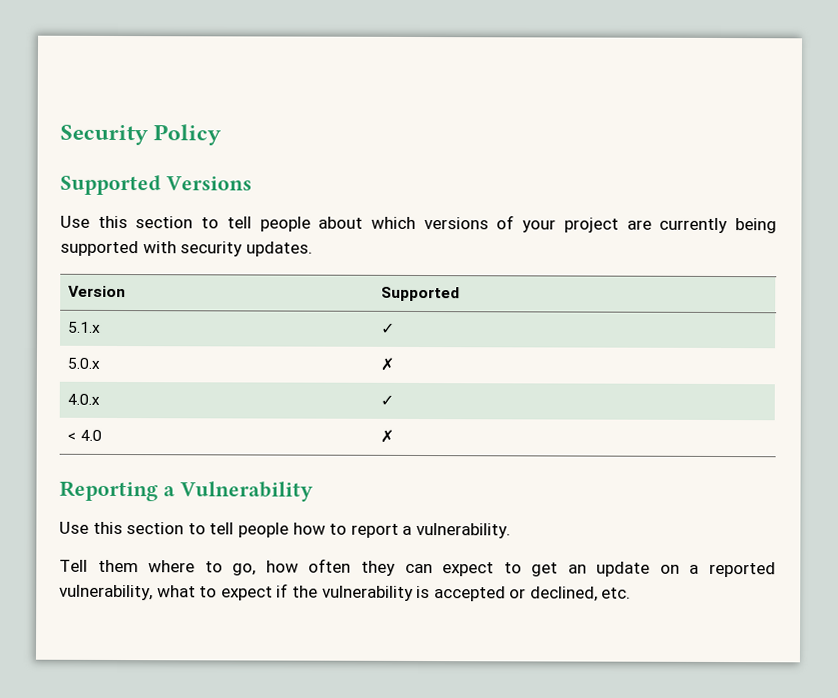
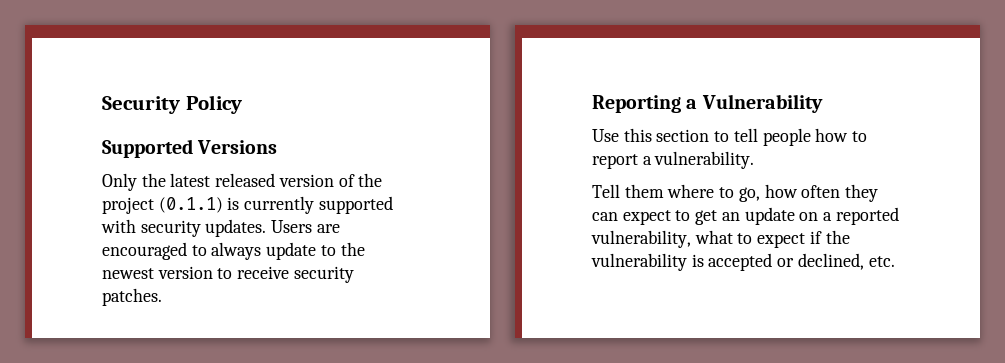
[60,215,777,234] [60,240,313,257] [68,285,127,298] [381,286,461,302] [68,321,102,333] [381,322,396,334] [67,357,101,369] [380,357,395,371] [67,393,101,405] [380,394,395,406] [67,429,102,441] [380,429,395,443] Use this section to tell people about which versions of your project are currently being supported with security updates. // Version | Supported // 5.1.x | ✓ // 5.0.x | ✗ // 4.0.x | ✓ // < 4.0 | ✗ -> [102,173,383,191] [102,196,393,214] [101,219,340,237] [102,242,365,260] [102,266,354,283] [102,288,162,306] Only the latest released version of the project (0.1.1) is currently supported with security updates. Users are encouraged to always update to the newest version to receive security patches.

